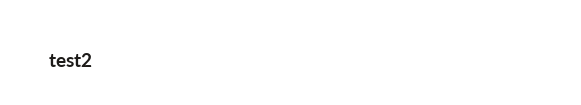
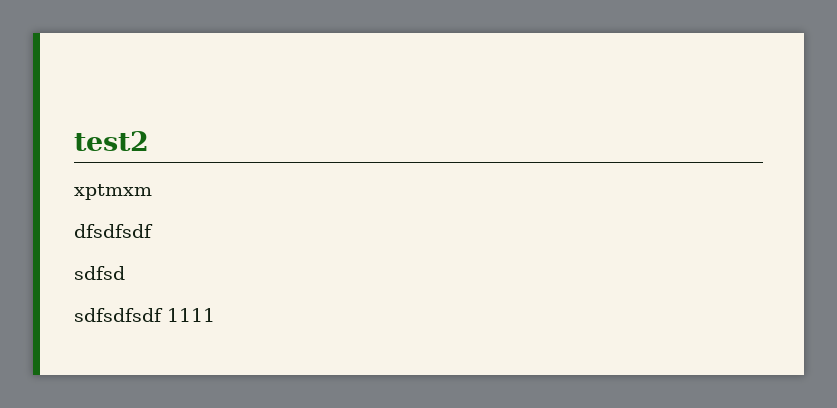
(92, 60) none -> [74,184,152,200] [74,224,153,238] [74,266,125,280] [74,308,215,322] // xptmxm // dfsdfsdf // sdfsd // sdfsdfsdf 1111

